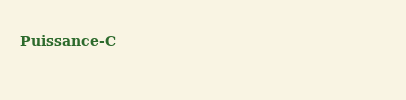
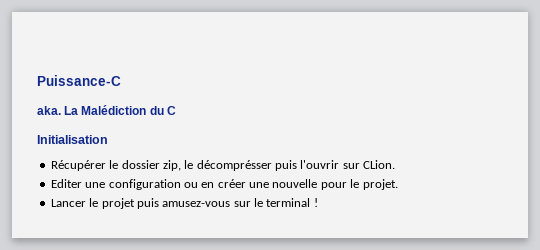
(116, 40) none -> [37,105,176,115] [37,135,108,144] [50,160,396,171] [50,179,398,190] [50,198,318,209] // aka. La Malédiction du C // Initialisation // Récupérer le dossier zip, le décomprésser puis l'ouvrir sur CLion. // Editer une configuration ou en créer une nouvelle pour le projet. // Lancer le projet puis amusez-vous sur le terminal !

